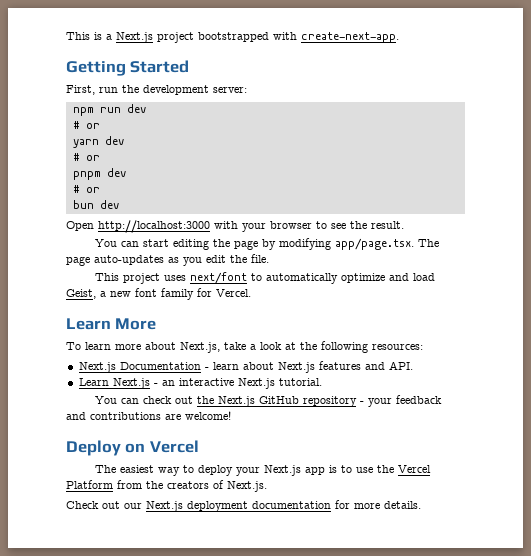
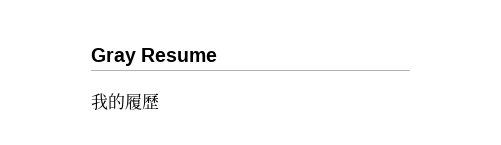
[66,32,399,43] [66,60,190,76] [66,85,247,95] [72,104,146,116] [72,121,100,129] [72,136,124,148] [72,153,100,161] [72,168,126,180] [72,185,100,193] [72,200,119,209] [66,220,404,233] [95,238,440,250] [66,254,269,266] [95,272,436,284] [66,288,251,300] [66,318,157,330] [66,341,423,353] [78,361,413,373] [78,378,322,389] [95,395,443,407] [66,411,231,420] [66,440,199,456] [95,465,432,476] [66,480,267,492] [66,500,421,512] This is a Next.js project bootstrapped with create-next-app. // Getting Started // First, run the development server: // npm run dev // # or // yarn dev // # or // pnpm dev // # or // bun dev // Open http://localhost:3000 with your browser to see the result. // You can start editing the page by modifying app/page.tsx. The page auto-updates as you edit the file. // This project uses next/font to automatically optimize and load Geist, a new font family for Vercel. // Learn More // To learn more about Next.js, take a look at the following resources: // Next.js Documentation - learn about Next.js features and API. // Learn Next.js - an interactive Next.js tutorial. // You can check out the Next.js GitHub repository - your feedback and contributions are welcome! // Deploy on Vercel // The easiest way to deploy your Next.js app is to use the Vercel Platform from the creators of Next.js. // Check out our Next.js deployment documentation for more details. -> [91,48,218,66] [91,93,159,110] Gray Resume // 我的履歷

